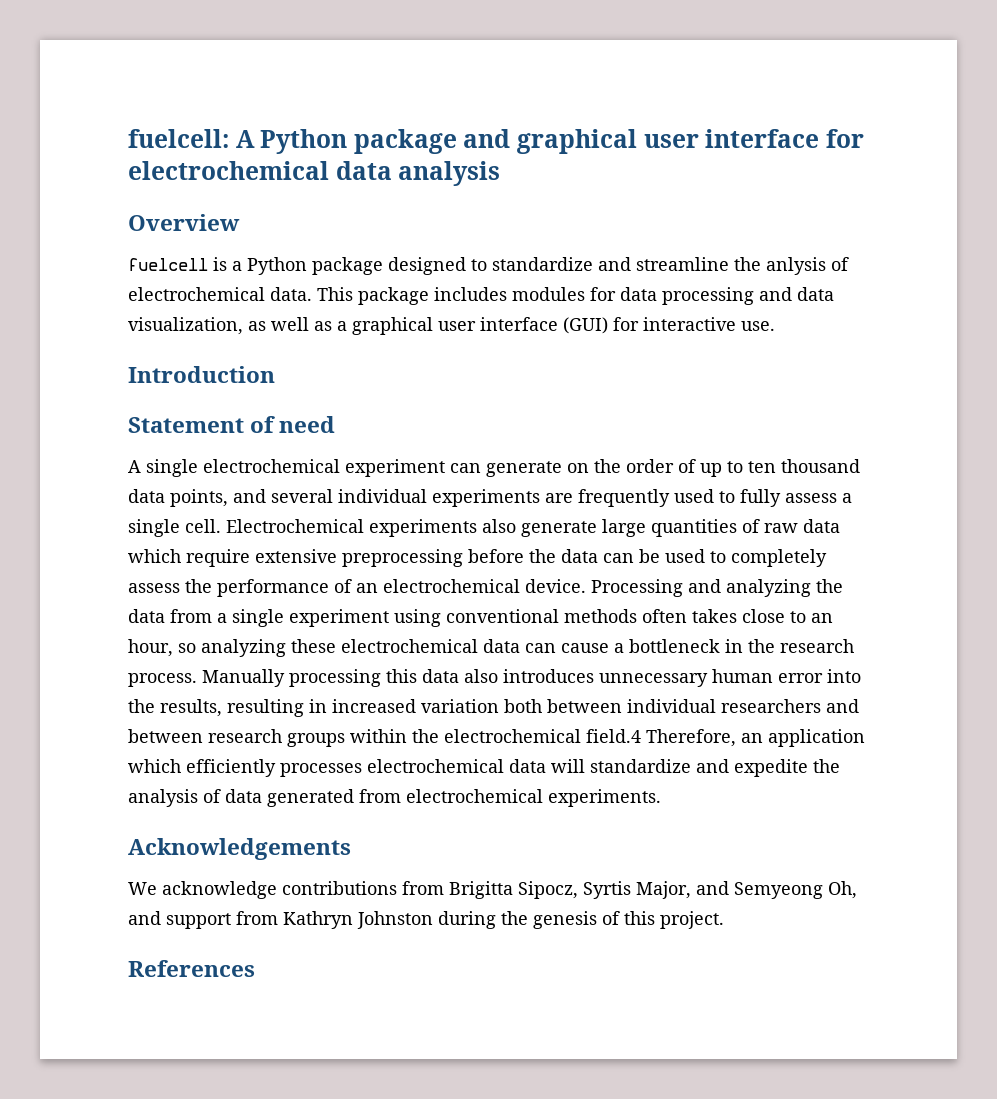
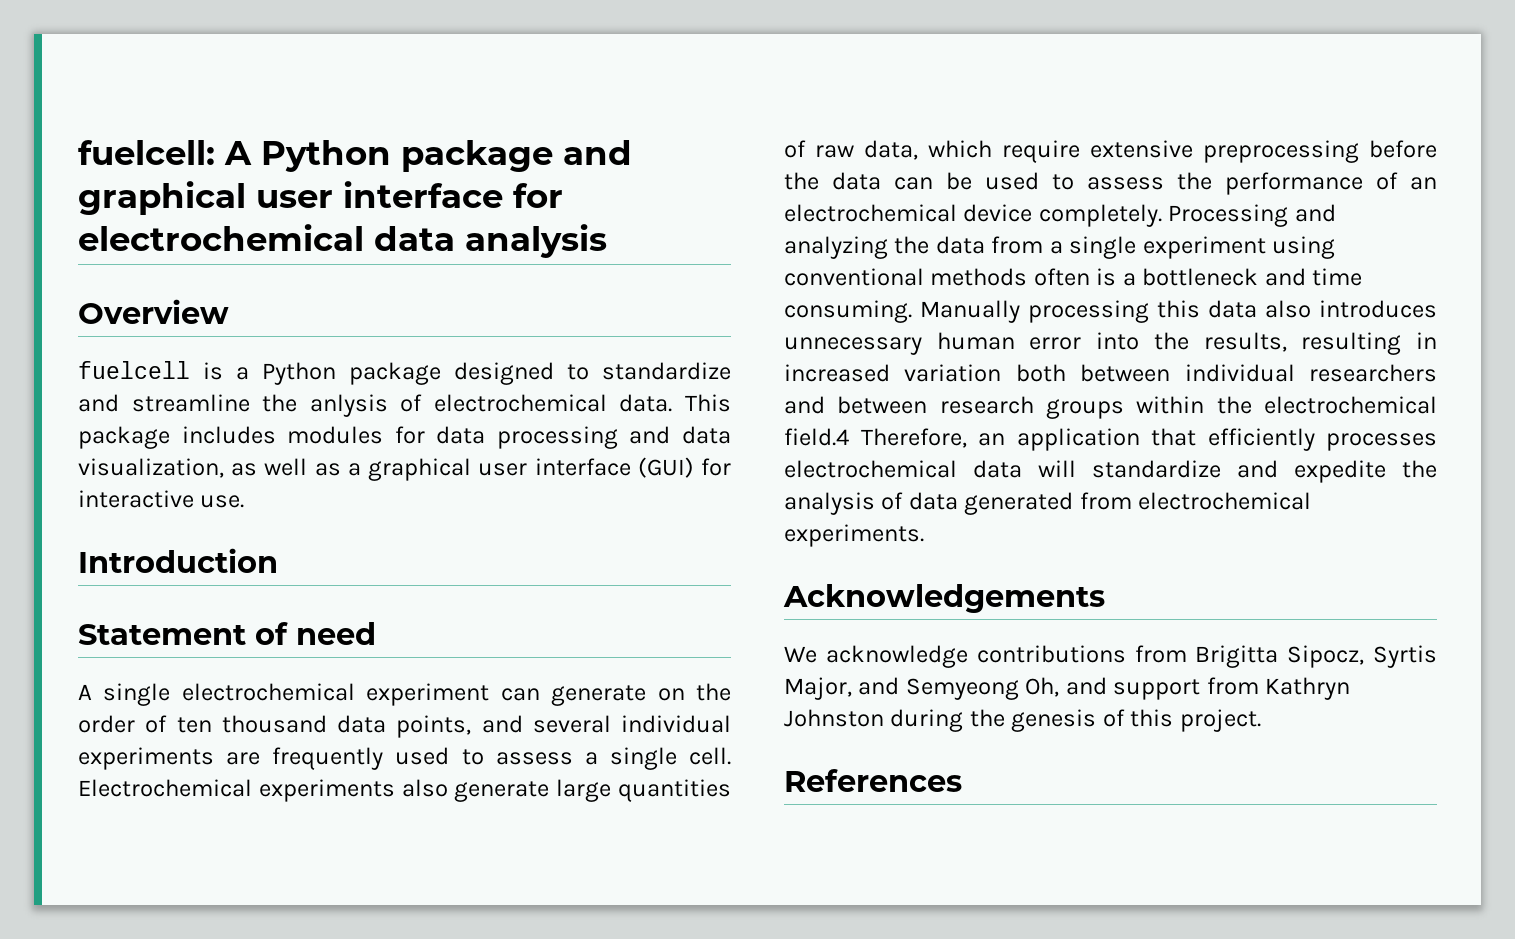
[700,461,743,477] up to -> (168, 724) none
[740,489,781,507] fully -> (484, 757) none
[803,519,840,533] data -> [864,140,918,160] data,
[731,549,827,567] completely -> (1074, 182) none
[525,579,586,593] device. -> [963,204,1162,227] device completely.
[692,609,833,623] [128,639,854,657] [128,673,197,687] takes close to an hour, so analyzing these electrochemical data can cause a bottleneck in the research process. -> [1096,268,1363,286] [784,300,912,323] is a bottleneck and time consuming.
[128,759,181,773] which -> [1151,428,1196,446] that

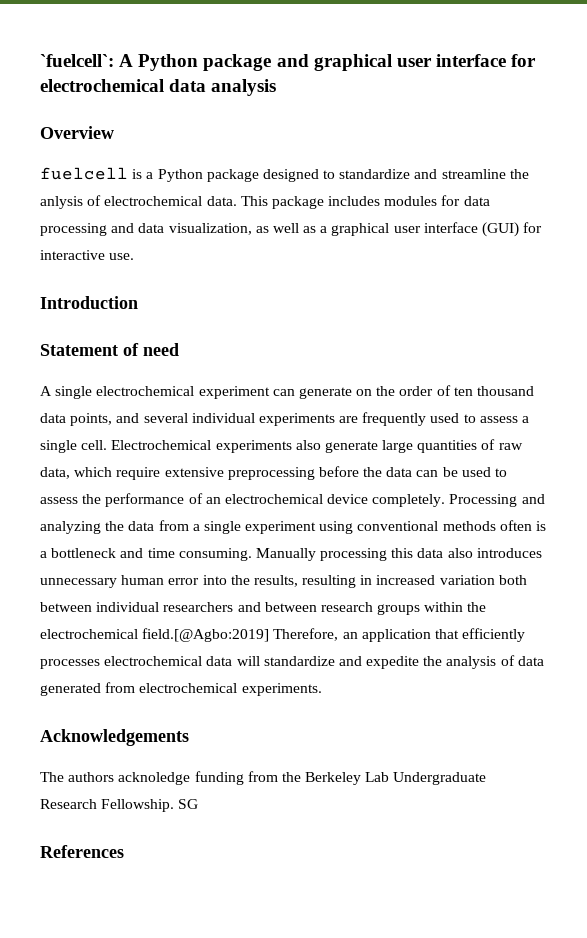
[78,140,215,165] fuelcell: -> [40,54,114,67] `fuelcell`:
[784,428,849,446] field.4 -> [142,628,270,642] field.[@Agbo:2019]
[784,645,1437,668] [784,677,1351,700] [784,709,1261,732] We acknowledge contributions from Brigitta Sipocz, Syrtis Major, and Semyeong Oh, and support from Kathryn Johnston during the genesis of this project. -> [40,771,487,785] [40,799,199,812] The authors acknoledge funding from the Berkeley Lab Undergraduate Research Fellowship. SG

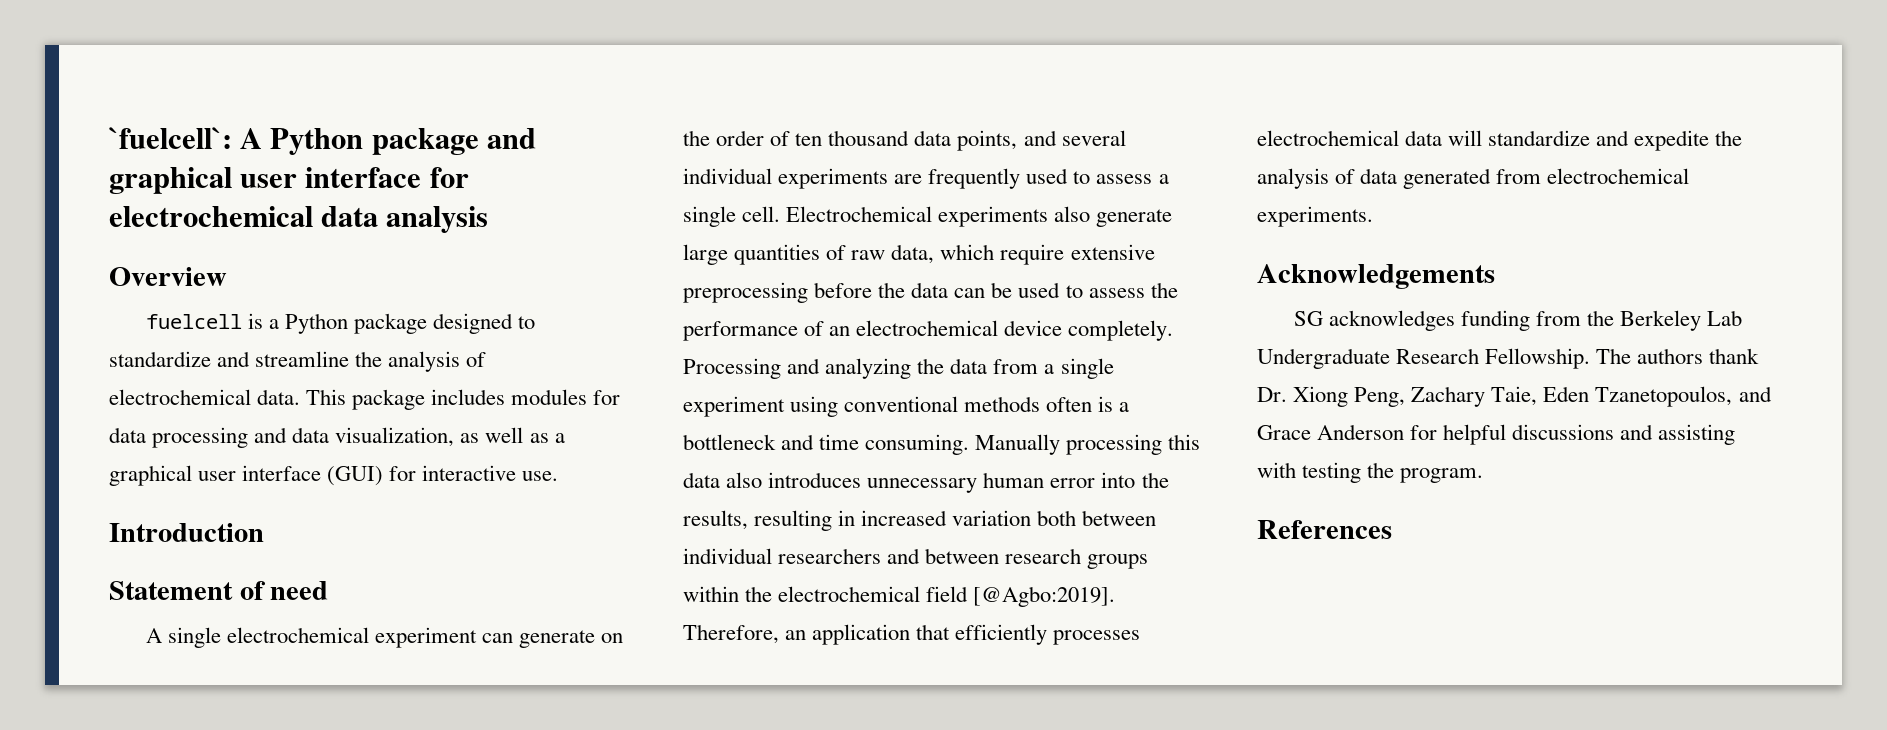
[40,196,83,209] anlysis -> [388,351,461,372] analysis
[142,628,270,642] field.[@Agbo:2019] -> [926,586,1116,607] field [@Agbo:2019].
[40,772,191,785] The authors acknoledge -> [1294,310,1456,331] SG acknowledges
[178,799,199,809] SG -> [1596,348,1760,364] [1257,386,1772,407] [1257,424,1736,445] [1257,462,1484,483] The authors thank Dr. Xiong Peng, Zachary Taie, Eden Tzanetopoulos, and Grace Anderson for helpful discussions and assisting with testing the program.

